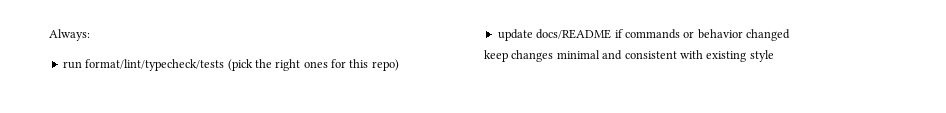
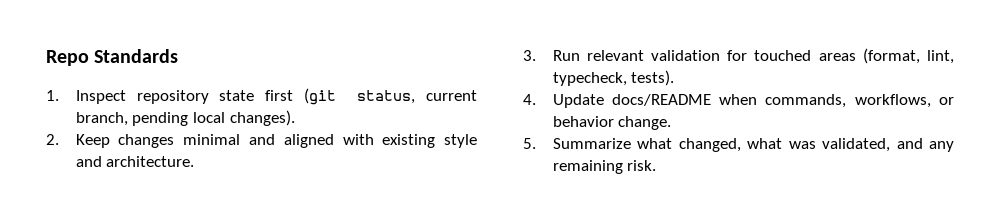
[49,29,90,41] [62,59,399,71] [497,29,790,41] [484,50,508,62] Always: // run format/lint/typecheck/tests (pick the right ones for this repo) // update docs/README if commands or behavior changed // keep -> [46,49,179,66] [46,88,477,105] [75,110,295,126] [46,134,110,148] Repo Standards // 1. Inspect repository state first (git status, current branch, pending local changes). // 2. Keep
[624,51,677,59] consistent -> [283,134,334,148] aligned
(774, 56) none -> [75,156,195,167] [523,48,954,64] [552,70,675,86] [523,94,954,108] [552,116,672,130] [523,138,954,152] [552,160,657,174] and architecture. // 3. Run relevant validation for touched areas (format, lint, typecheck, tests). // 4. Update docs/README when commands, workflows, or behavior change. // 5. Summarize what changed, what was validated, and any remaining risk.

